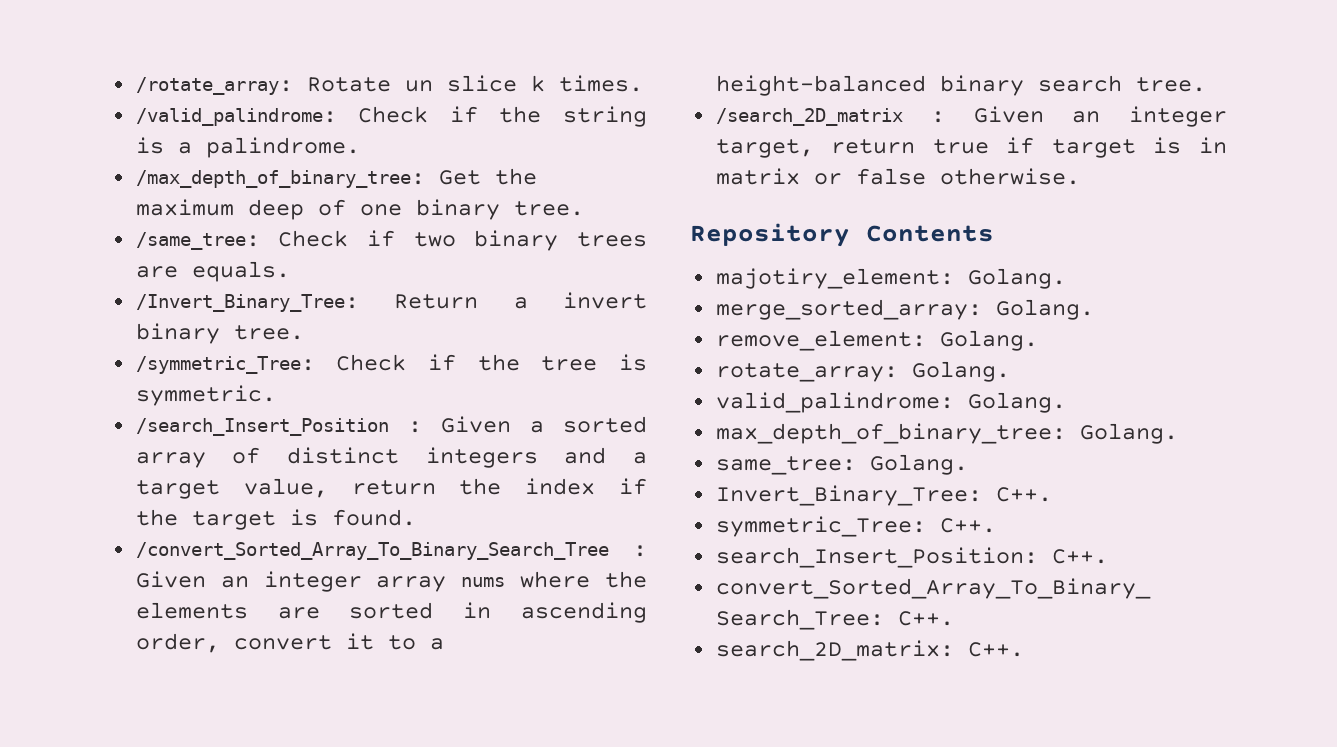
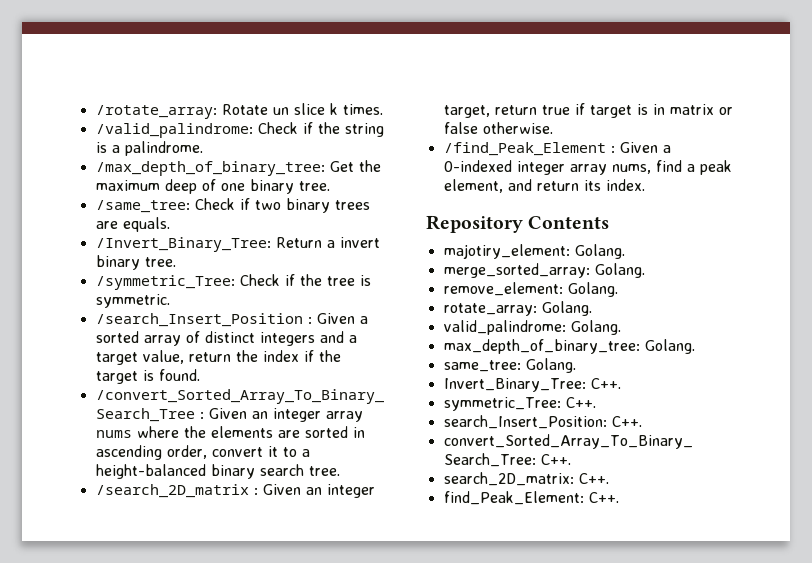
(1080, 176) none -> [443,142,671,156] [443,160,732,175] [443,179,645,193] // /find_Peak_Element : Given a 0-indexed integer array nums, find a peak element, and return its index.
(1024, 649) none -> [443,491,619,505] // find_Peak_Element: C++.

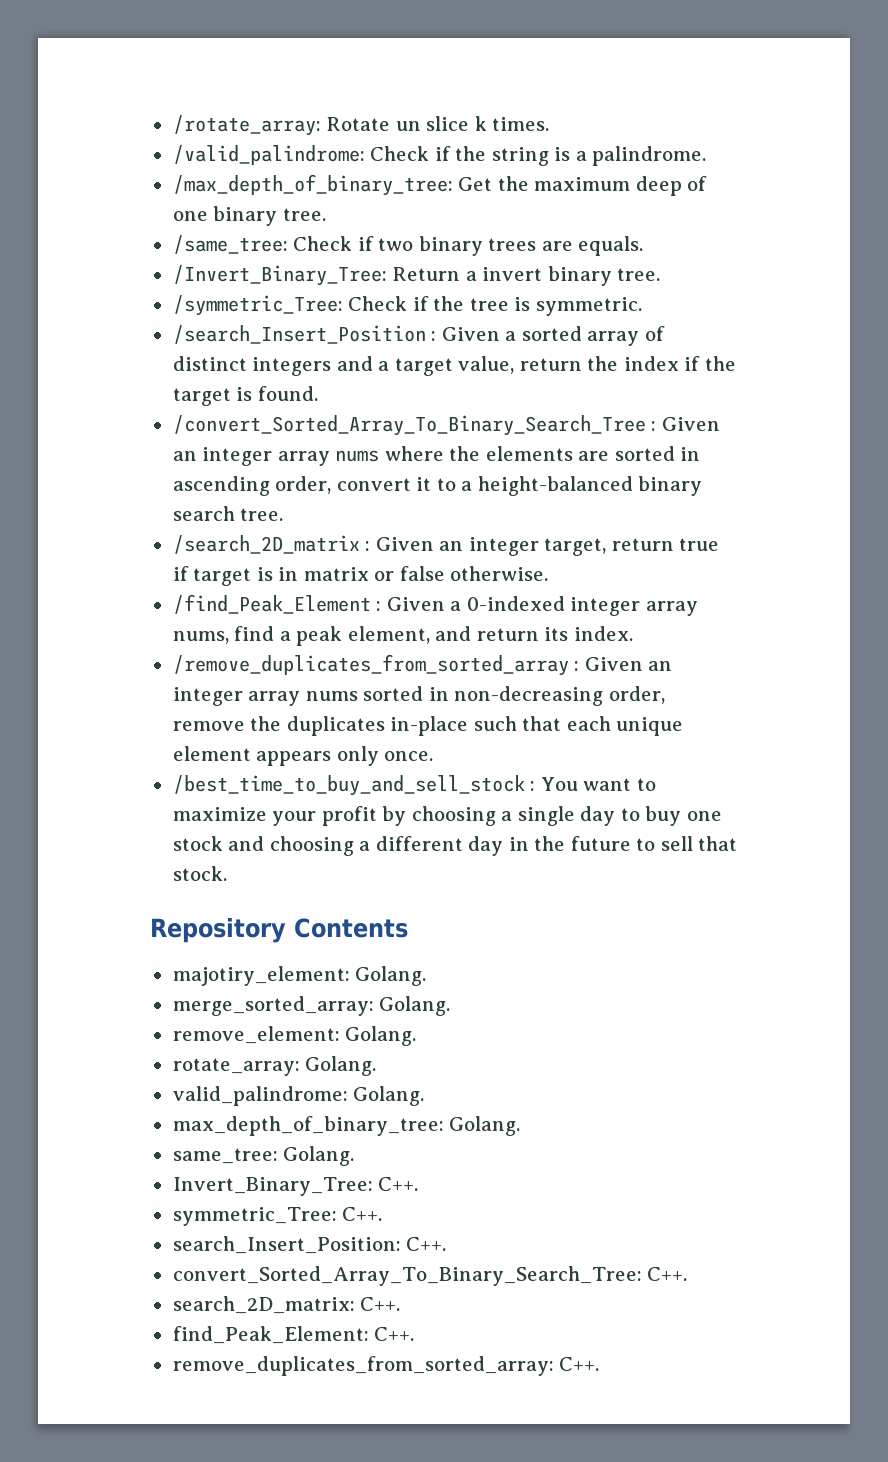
(645, 185) none -> [172,654,673,676] [172,686,665,706] [172,716,684,736] [172,746,434,766] [172,775,656,796] [172,806,722,826] [172,836,738,856] [172,866,227,881] // /remove_duplicates_from_sorted_array : Given an integer array nums sorted in non-decreasing order, remove the duplicates in-place such that each unique element appears only once. // /best_time_to_buy_and_sell_stock : You want to maximize your profit by choosing a single day to buy one stock and choosing a different day in the future to sell that stock.
(619, 497) none -> [172,1356,600,1376] // remove_duplicates_from_sorted_array: C++.

